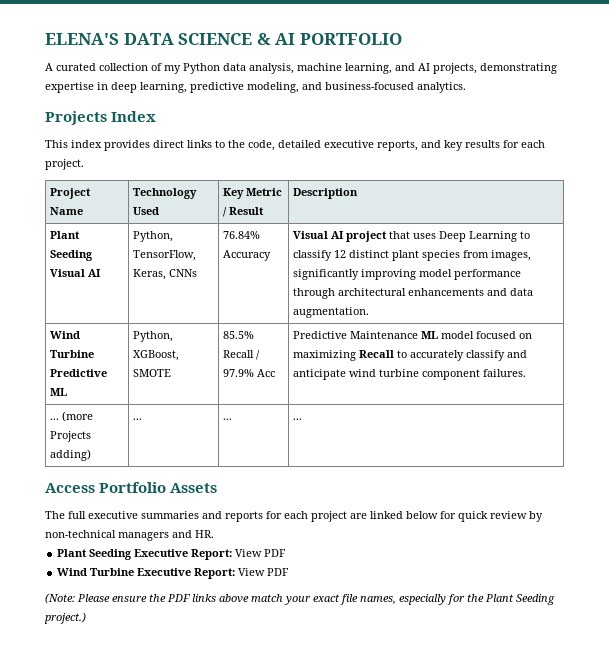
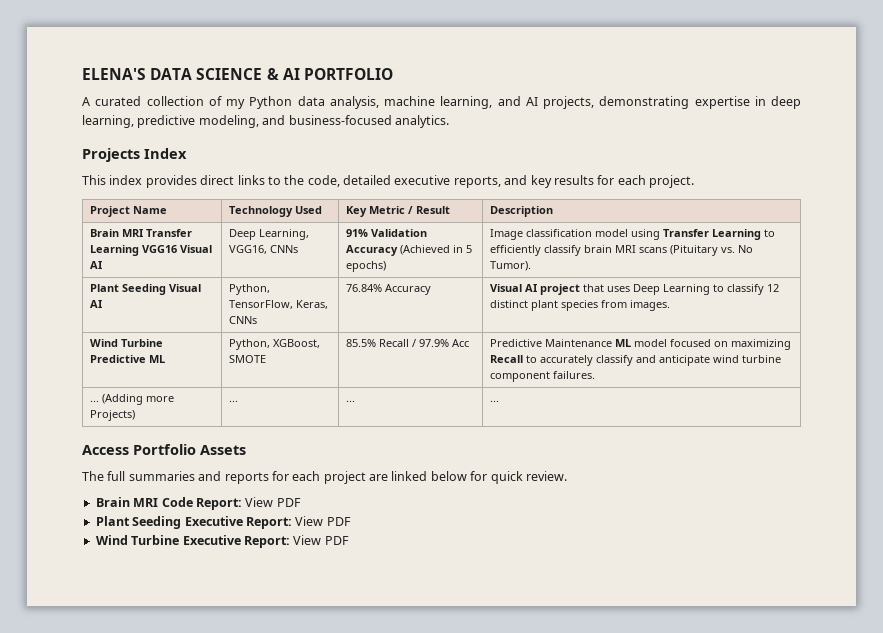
(359, 193) none -> [90,229,193,237] [90,245,213,256] [90,261,103,269] [229,229,310,240] [229,245,299,254] [346,229,428,237] [346,245,473,256] [346,261,387,272] [490,229,776,240] [490,245,754,256] [490,261,532,271] // Brain MRI Transfer Learning VGG16 Visual AI | Deep Learning, VGG16, CNNs | 91% Validation Accuracy (Achieved in 5 epochs) | Image classification model using Transfer Learning to efficiently classify brain MRI scans (Pituitary vs. No Tumor).
[491,250,532,261] [293,269,522,280] [293,288,534,299] [293,307,370,318] images, significantly improving model performance through architectural enhancements and data augmentation. -> [630,300,671,311] images.
[62,411,94,422] [50,431,92,442] [50,449,92,461] (more Projects adding) -> [102,394,175,405] [90,410,136,421] (Adding more Projects)
[88,511,138,519] executive -> (126, 476) none
[490,511,543,522] [45,530,214,541] review by non-technical managers and HR. -> [525,471,567,481] [95,497,301,510] review. // Brain MRI Code Report: View PDF
[45,593,555,605] [44,612,86,624] // (Note: Please ensure the PDF links above match your exact file names, especially for the Plant Seeding project.) -> (349, 540) none

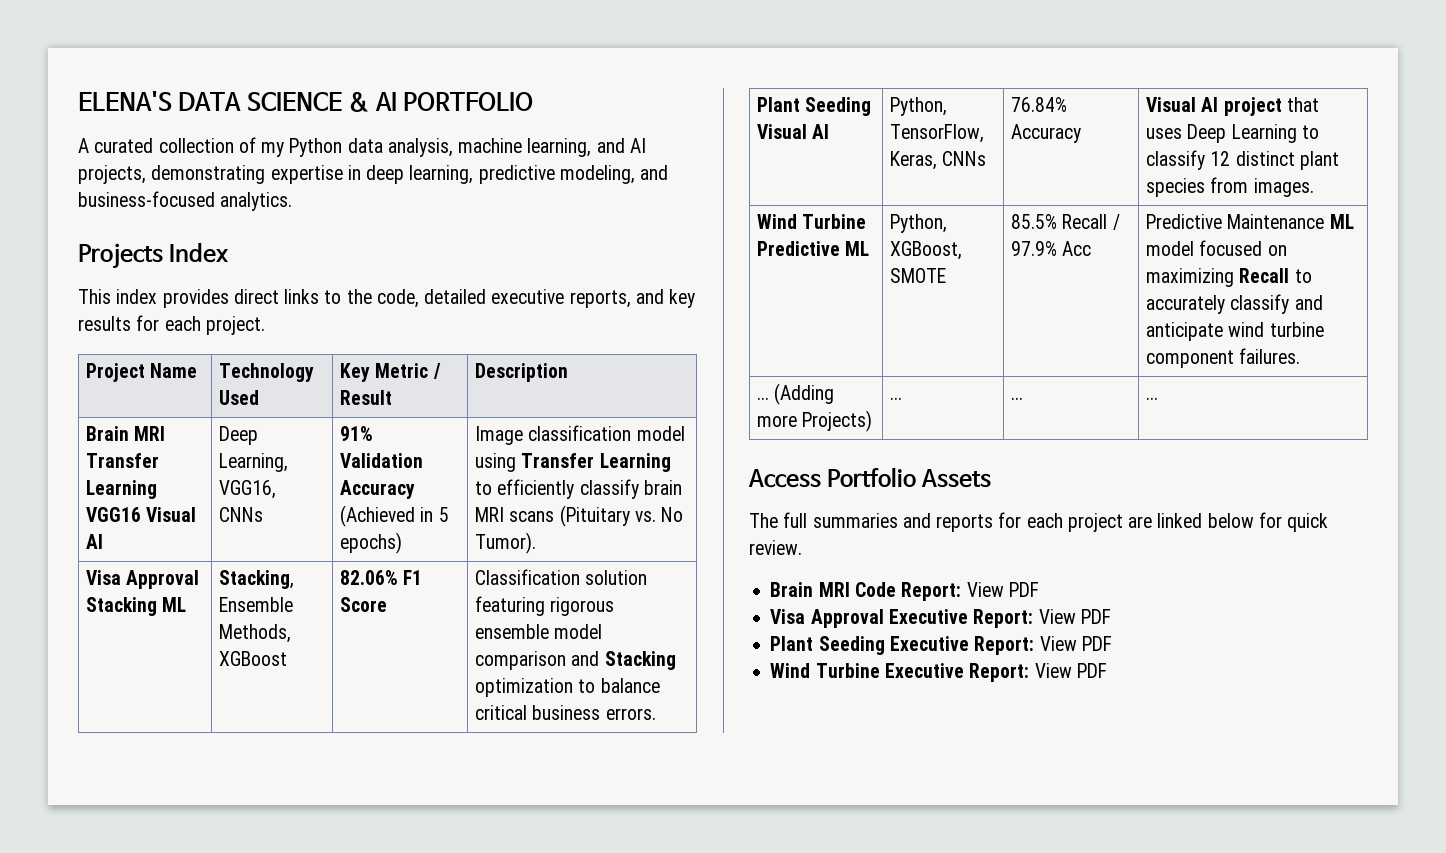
(532, 266) none -> [86,570,200,589] [86,597,187,616] [219,570,295,589] [219,597,294,612] [219,624,292,643] [219,651,288,666] [340,570,423,585] [340,597,388,612] [475,569,648,585] [475,596,615,616] [475,624,603,639] [475,651,676,670] [475,678,660,697] [475,705,656,720] // Visa Approval Stacking ML | Stacking, Ensemble Methods, XGBoost | 82.06% F1 Score | Classification solution featuring rigorous ensemble model comparison and Stacking optimization to balance critical business errors.
(301, 502) none -> [770,609,1111,628] // Visa Approval Executive Report: View PDF

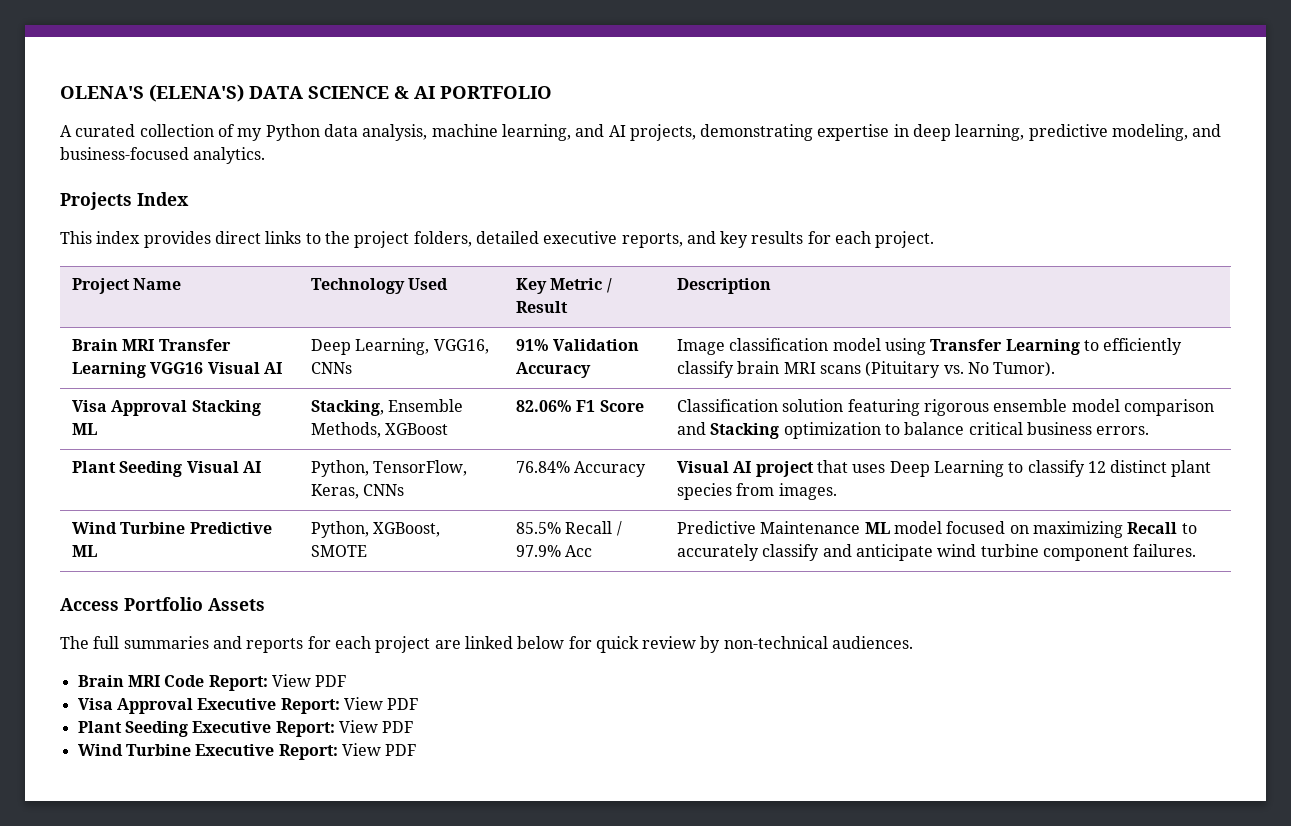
[78,91,172,111] ELENA'S -> [60,84,244,102] OLENA'S (ELENA'S)
[376,289,419,308] code, -> [354,231,472,248] project folders,
[340,505,449,527] [340,532,403,554] (Achieved in 5 epochs) -> (591, 370) none
[757,383,835,405] [757,410,873,432] [890,397,903,400] [1011,397,1024,400] [1146,397,1159,400] // ... (Adding more Projects) | ... | ... | ... -> (1197, 550) none
[749,540,802,555] review. -> [642,636,914,653] review by non-technical audiences.

